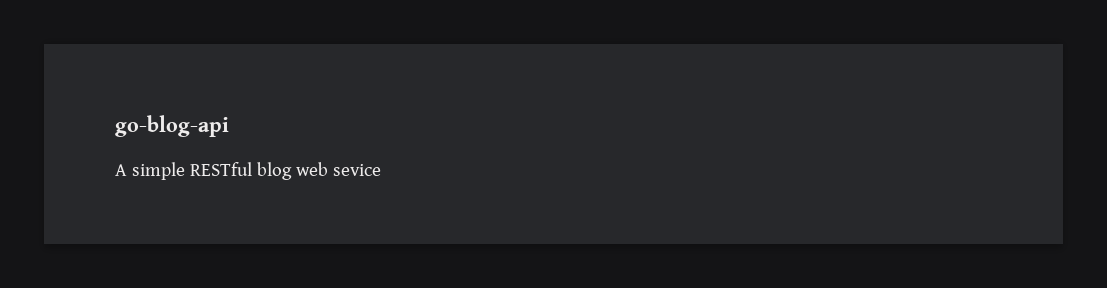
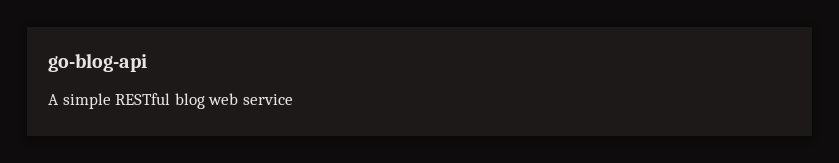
[332,164,381,176] sevice -> [242,94,293,105] service

